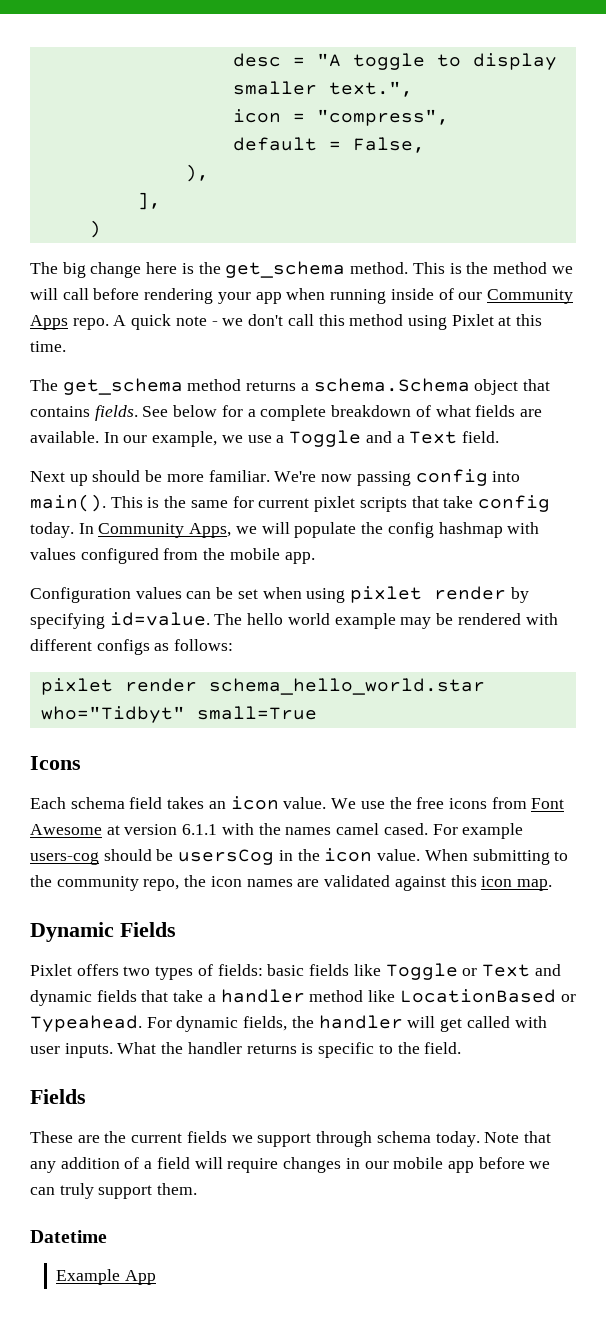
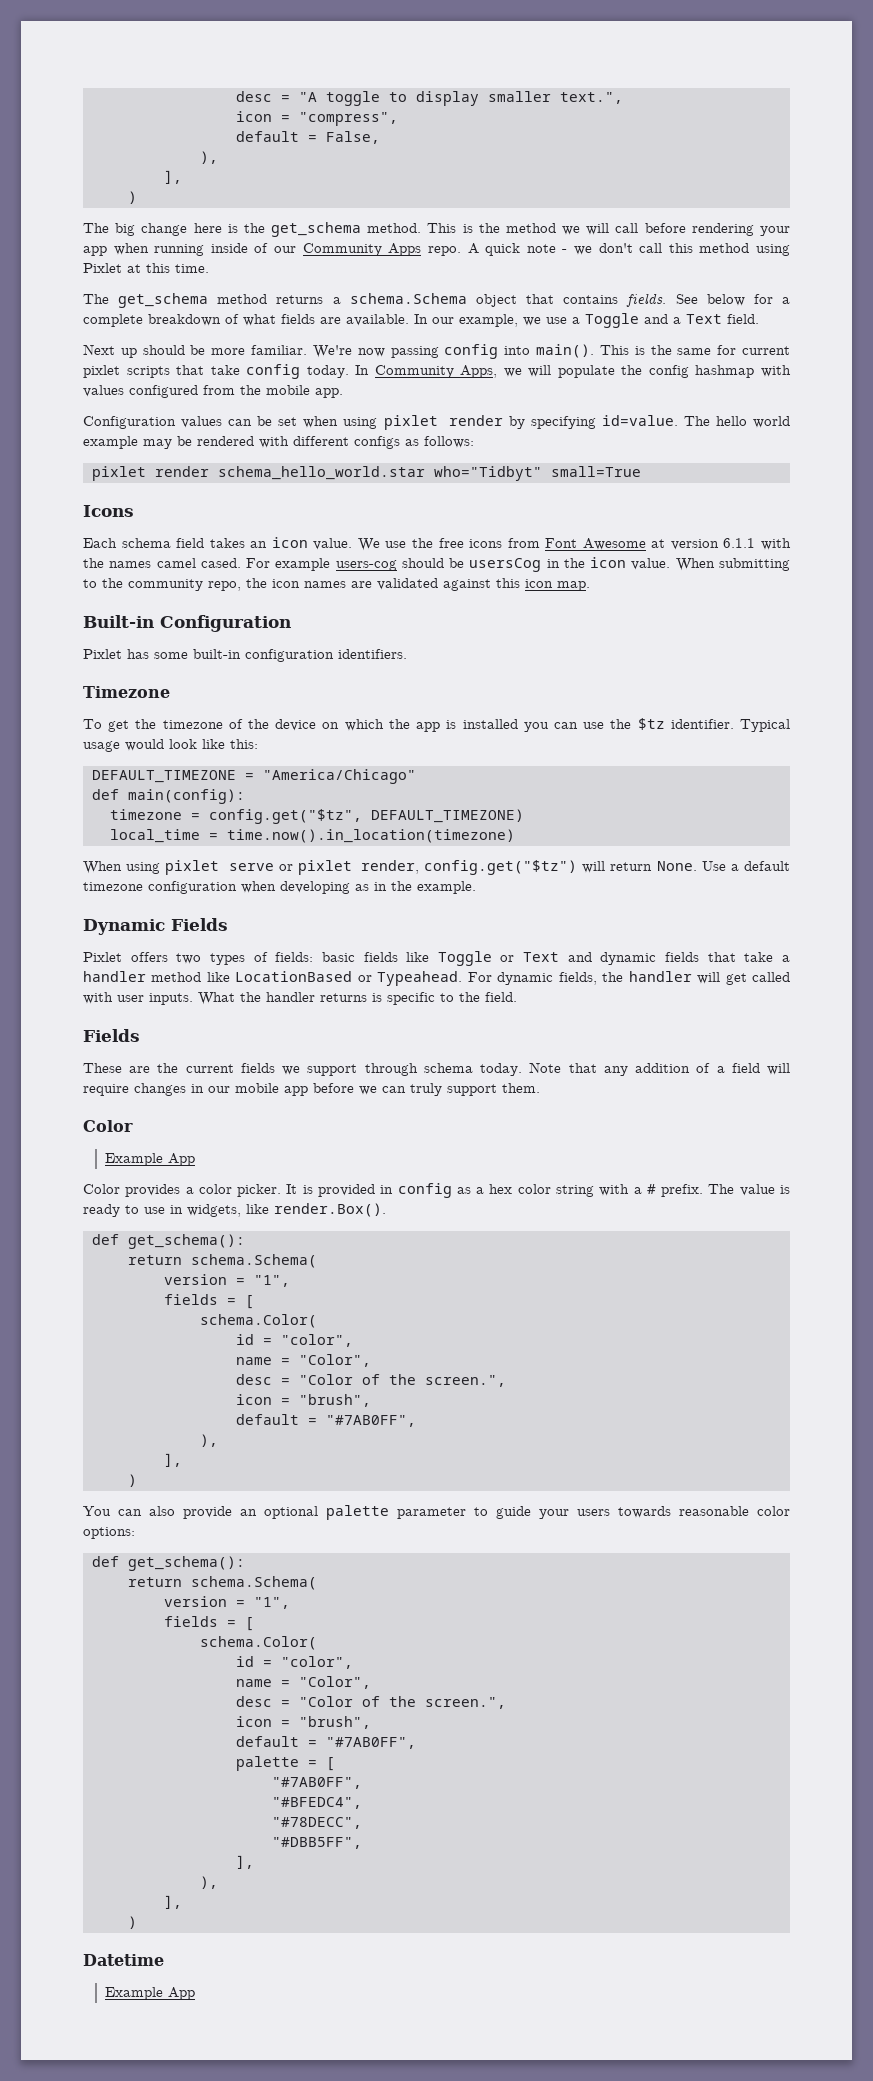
(552, 885) none -> [83,615,291,632] [83,649,407,662] [83,686,170,698] [83,718,791,732] [83,739,258,752] [92,769,416,784] [92,789,245,804] [110,809,524,824] [110,829,515,843] [83,860,791,875] [83,881,476,894] // Built-in Configuration // Pixlet has some built-in configuration identifiers. // Timezone // To get the timezone of the device on which the app is installed you can use the $tz identifier. Typical usage would look like this: // DEFAULT_TIMEZONE = "America/Chicago" // def main(config): // timezone = config.get("$tz", DEFAULT_TIMEZONE) // local_time = time.now().in_location(timezone) // When using pixlet serve or pixlet render, config.get("$tz") will return None. Use a default timezone configuration when developing as in the example.
(198, 1189) none -> [83,1120,133,1132] [105,1153,196,1166] [83,1183,791,1198] [83,1203,386,1217] [92,1234,245,1249] [128,1254,317,1268] [164,1274,290,1287] [164,1294,254,1309] [200,1314,317,1328] [236,1334,353,1347] [236,1354,371,1367] [236,1374,506,1387] [236,1394,371,1407] [236,1414,416,1427] [200,1434,218,1447] [164,1453,182,1467] [128,1474,137,1487] [83,1505,790,1520] [83,1527,135,1539] [92,1556,245,1571] [128,1576,317,1590] [164,1596,290,1609] [164,1616,254,1631] [200,1636,317,1650] [236,1656,353,1669] [236,1676,371,1689] [236,1696,506,1709] [236,1716,371,1729] [236,1736,416,1749] [236,1756,335,1771] [272,1777,362,1789] [272,1797,362,1809] [272,1817,362,1829] [272,1837,362,1849] [236,1855,254,1869] [200,1876,218,1889] [164,1895,182,1909] [128,1916,137,1929] // Color // Example App // Color provides a color picker. It is provided in config as a hex color string with a # prefix. The value is ready to use in widgets, like render.Box(). // def get_schema(): // return schema.Schema( // version = "1", // fields = [ // schema.Color( // id = "color", // name = "Color", // desc = "Color of the screen.", // icon = "brush", // default = "#7AB0FF", // ), // ], // ) // You can also provide an optional palette parameter to guide your users towards reasonable color options: // def get_schema(): // return schema.Schema( // version = "1", // fields = [ // schema.Color( // id = "color", // name = "Color", // desc = "Color of the screen.", // icon = "brush", // default = "#7AB0FF", // palette = [ // "#7AB0FF", // "#BFEDC4", // "#78DECC", // "#DBB5FF", // ], // ), // ], // )

